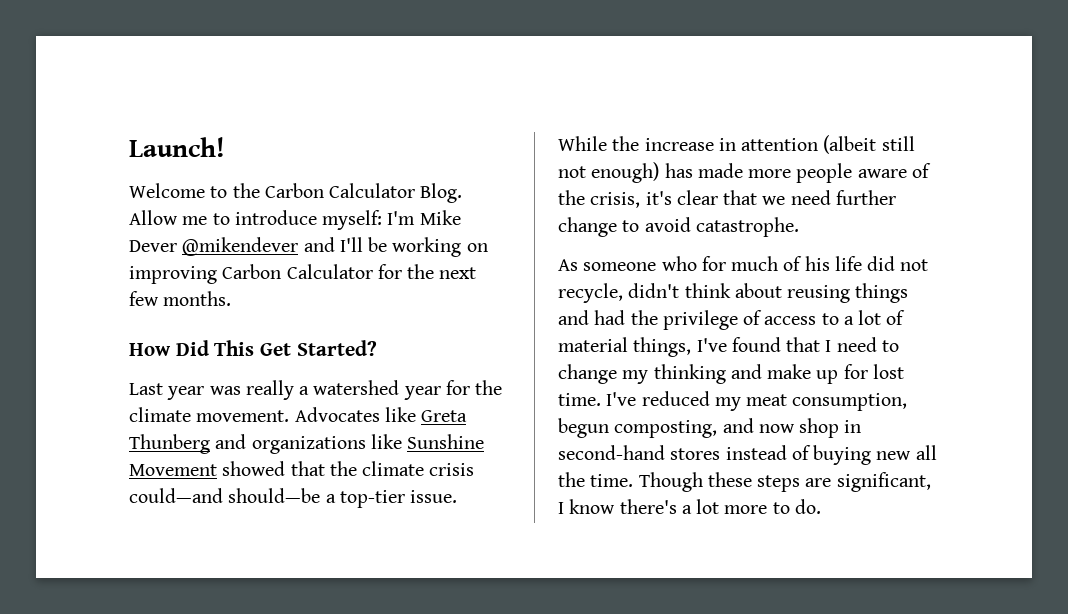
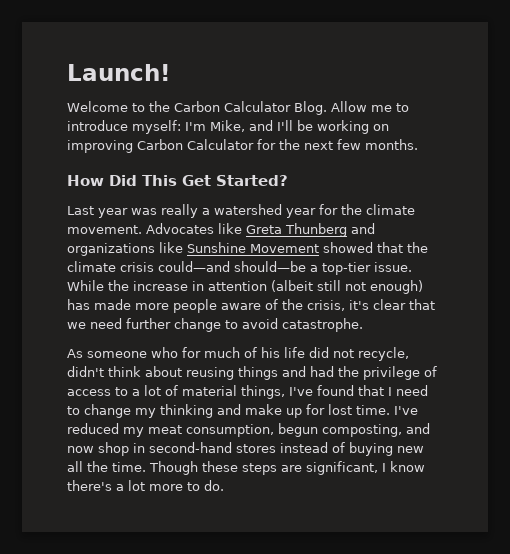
[419,210,461,225] [129,237,299,256] Mike Dever @mikendever -> [210,120,245,132] Mike,

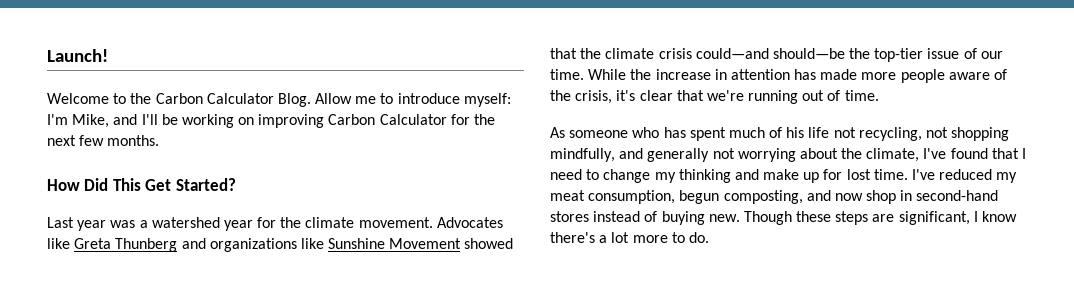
[161,204,198,218] really -> (136, 224) none
[310,262,412,275] a top-tier issue. -> [849,48,1003,62] [550,69,584,80] the top-tier issue of our time.
[271,280,423,294] (albeit still not enough) -> (790, 74) none
[67,318,363,332] we need further change to avoid catastrophe. -> [706,90,879,104] we're running out of time.
[182,347,201,358] for -> [663,127,726,141] has spent
[309,347,409,361] [67,366,437,380] [67,385,285,399] did not recycle, didn't think about reusing things and had the privilege of access to a lot of material things, -> [833,127,1010,141] [550,148,920,162] not recycling, not shopping mindfully, and generally not worrying about the climate,
[397,446,424,453] [67,461,146,472] new all the time. -> [708,214,740,222] new.

